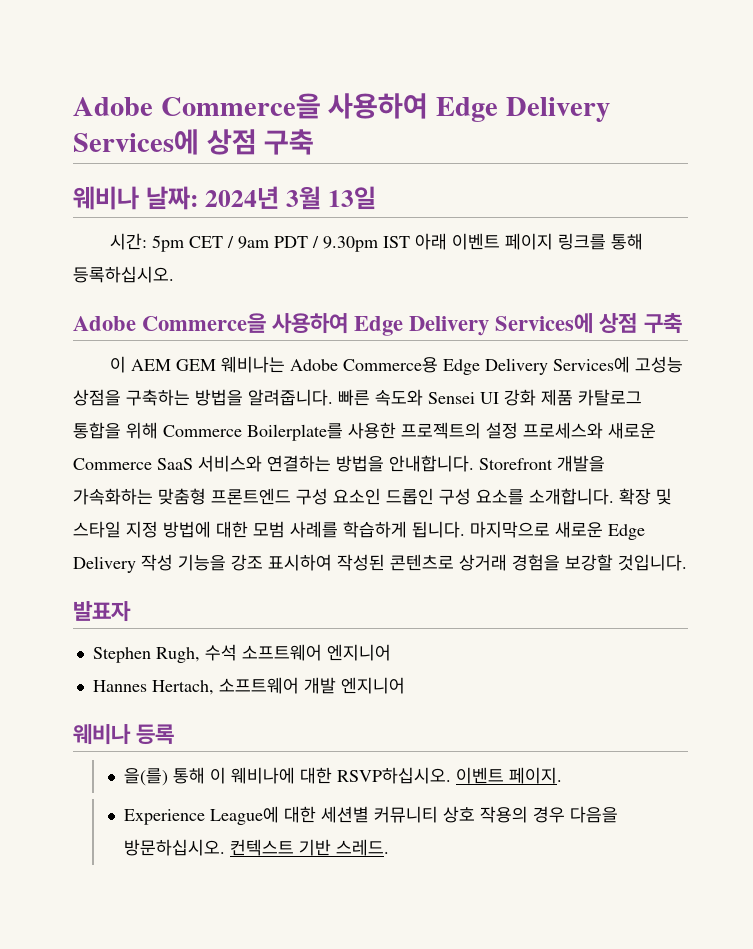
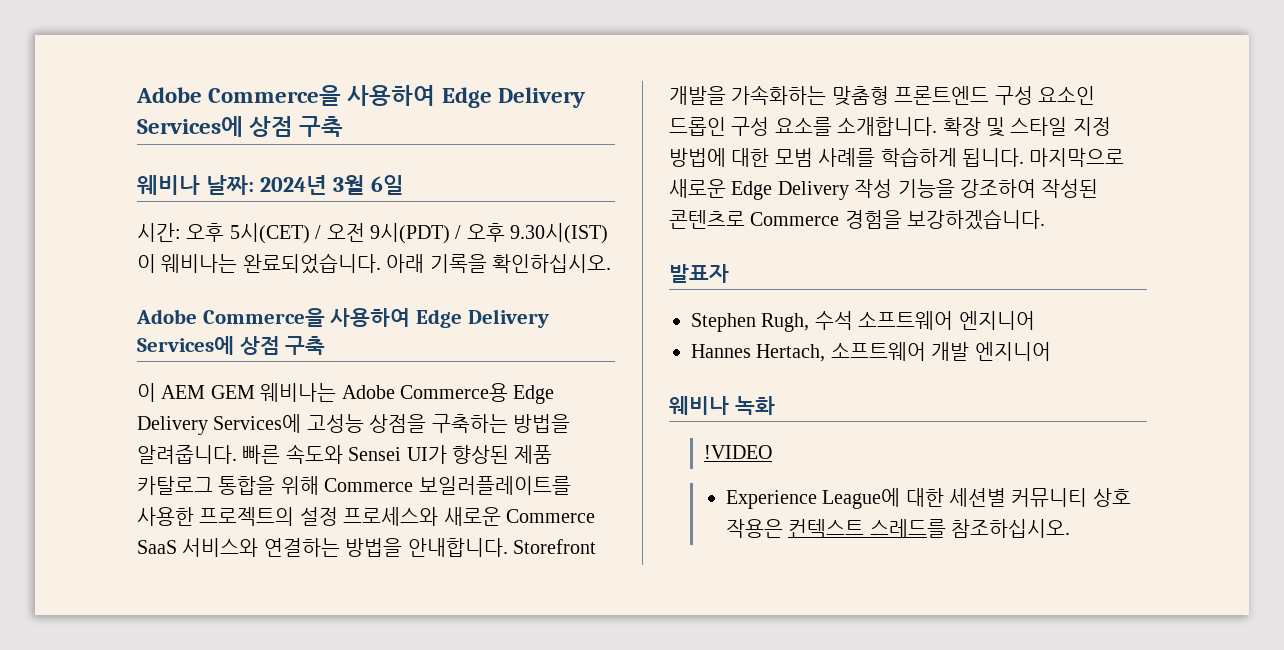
[327,186,376,210] 13일 -> [370,175,404,195] 6일
[151,233,643,252] [73,266,174,283] 5pm CET / 9am PDT / 9.30pm IST 아래 이벤트 페이지 링크를 통해 등록하십시오. -> [186,223,609,244] [137,253,611,274] 오후 5시(CET) / 오전 9시(PDT) / 오후 9.30시(IST) 이 웨비나는 완료되었습니다. 아래 기록을 확인하십시오.
[480,389,536,406] UI 강화 -> [406,445,509,464] UI가 향상된
[247,423,343,441] Boilerplate를 -> [418,476,571,495] 보일러플레이트를
[231,554,687,571] 강조 표시하여 작성된 콘텐츠로 상거래 경험을 보강할 것입니다. -> [960,179,1099,198] [669,209,1046,230] 강조하여 작성된 콘텐츠로 Commerce 경험을 보강하겠습니다.
[136,724,175,745] [124,767,563,786] 등록 // 을(를) 통해 이 웨비나에 대한 RSVP하십시오. 이벤트 페이지. -> [734,396,775,415] [703,445,772,459] 녹화 // !VIDEO
[480,806,619,823] [124,839,390,856] 작용의 경우 다음을 방문하십시오. 컨텍스트 기반 스레드. -> [725,519,1070,538] 작용은 컨텍스트 스레드를 참조하십시오.

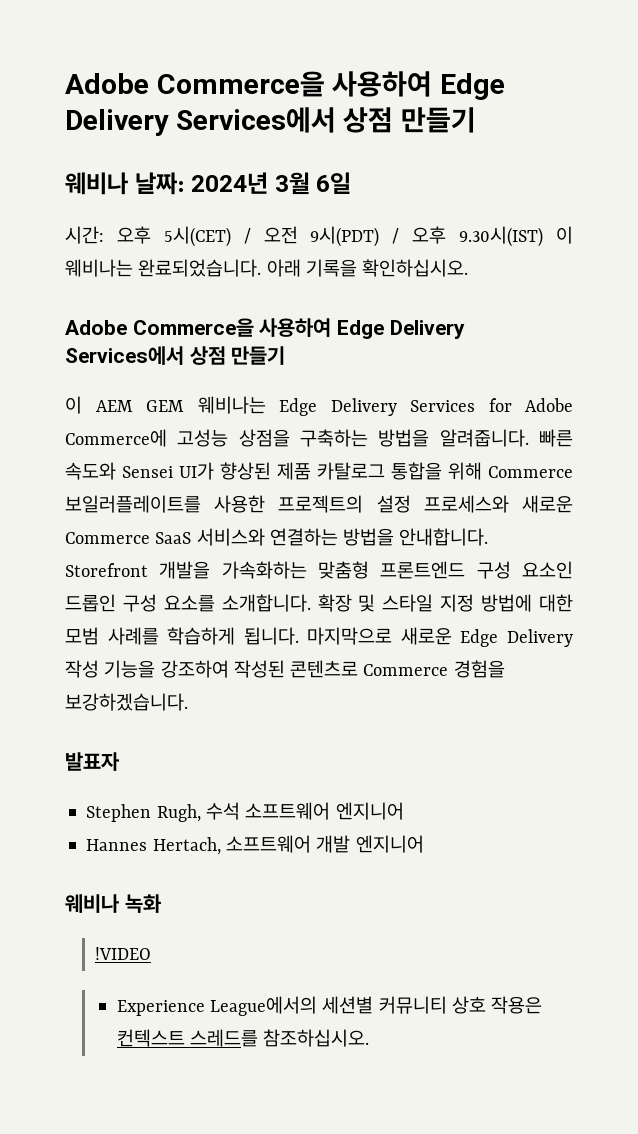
[136,85,585,108] [137,116,344,137] Adobe Commerce을 사용하여 Edge Delivery Services에 상점 구축 -> [65,71,506,100] [65,107,477,136] Adobe Commerce을 사용하여 Edge Delivery Services에서 상점 만들기
[137,336,326,355] Services에 상점 구축 -> [65,346,286,365] Services에서 상점 만들기
[341,383,555,404] [137,414,302,435] Adobe Commerce용 Edge Delivery Services에 -> [279,398,573,416] [65,429,167,447] Edge Delivery Services for Adobe Commerce에
[822,488,944,509] League에 대한 -> [210,996,318,1016] League에서의

